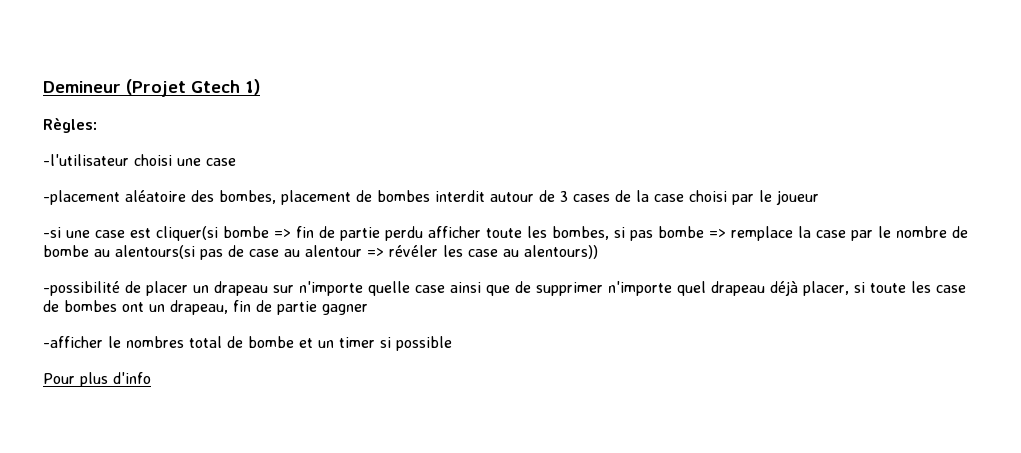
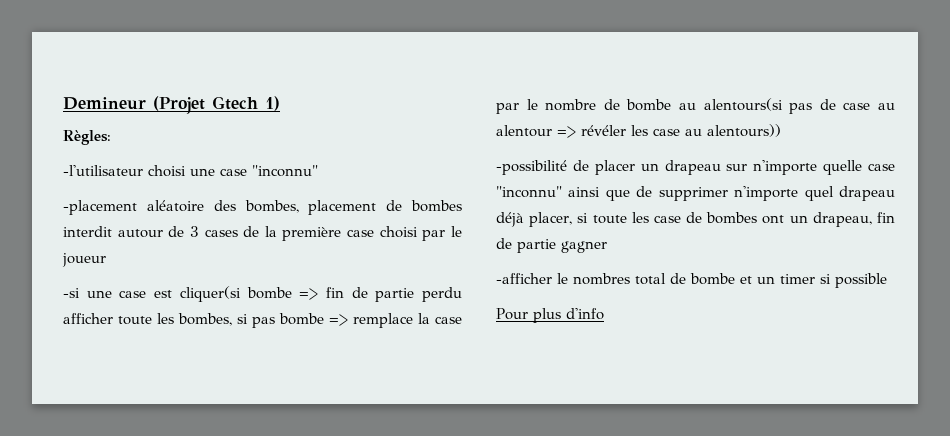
(236, 162) none -> [252,165,318,177] "inconnu"
(649, 196) none -> [282,227,342,241] première
(445, 289) none -> [496,186,562,198] "inconnu"

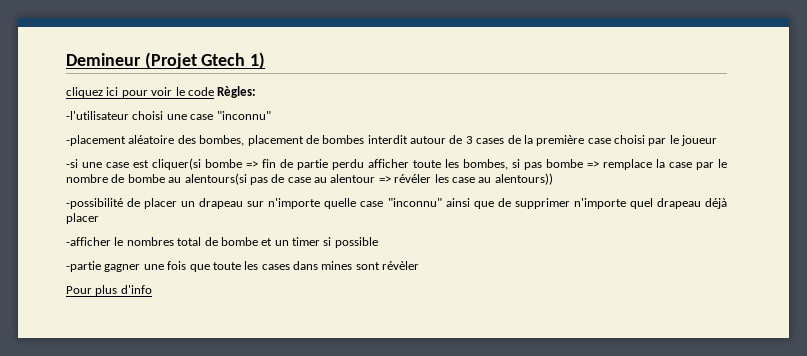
(280, 103) none -> [66,87,214,98] cliquez ici pour voir le code
[529,212,895,227] [496,238,607,253] placer, si toute les case de bombes ont un drapeau, fin de partie gagner -> [66,213,99,224] placer
(887, 280) none -> [66,261,420,272] // -partie gagner une fois que toute les cases dans mines sont révèler

